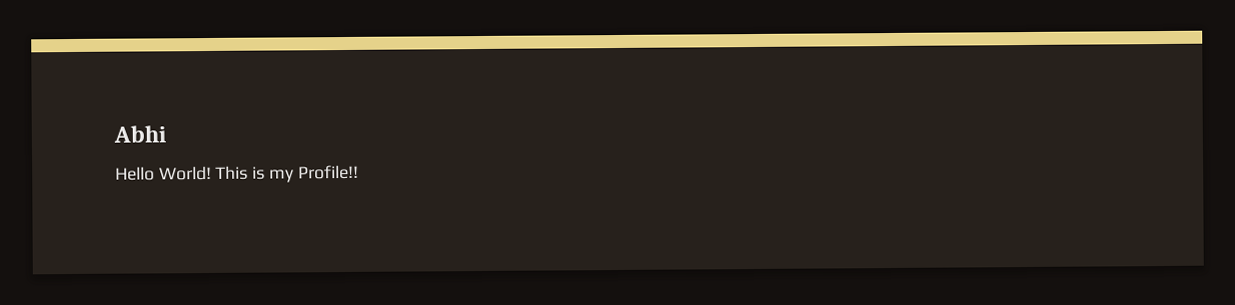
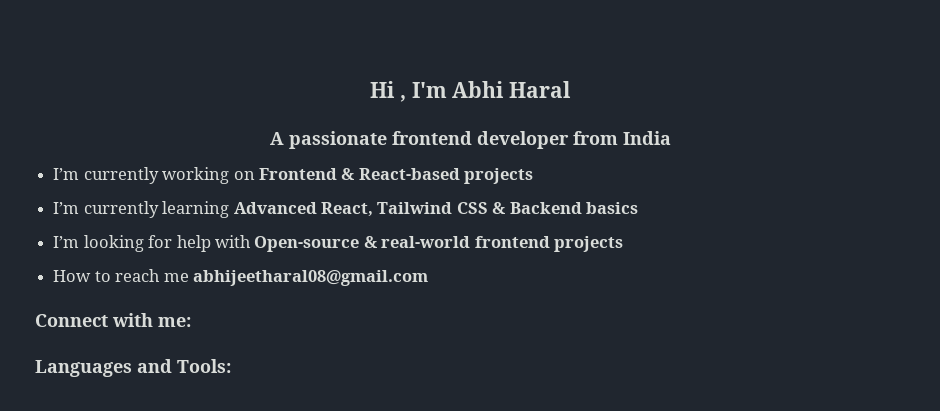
[113,125,167,143] [115,164,359,183] Abhi // Hello World! This is my Profile!! -> [370,81,571,102] [269,131,671,149] [53,167,534,184] [53,201,639,218] [53,235,624,252] [53,269,428,286] [35,313,191,327] [35,359,231,377] Hi , I'm Abhi Haral // A passionate frontend developer from India // I’m currently working on Frontend & React-based projects // I’m currently learning Advanced React, Tailwind CSS & Backend basics // I’m looking for help with Open-source & real-world frontend projects // How to reach me abhijeetharal08@gmail.com // Connect with me: // Languages and Tools:

